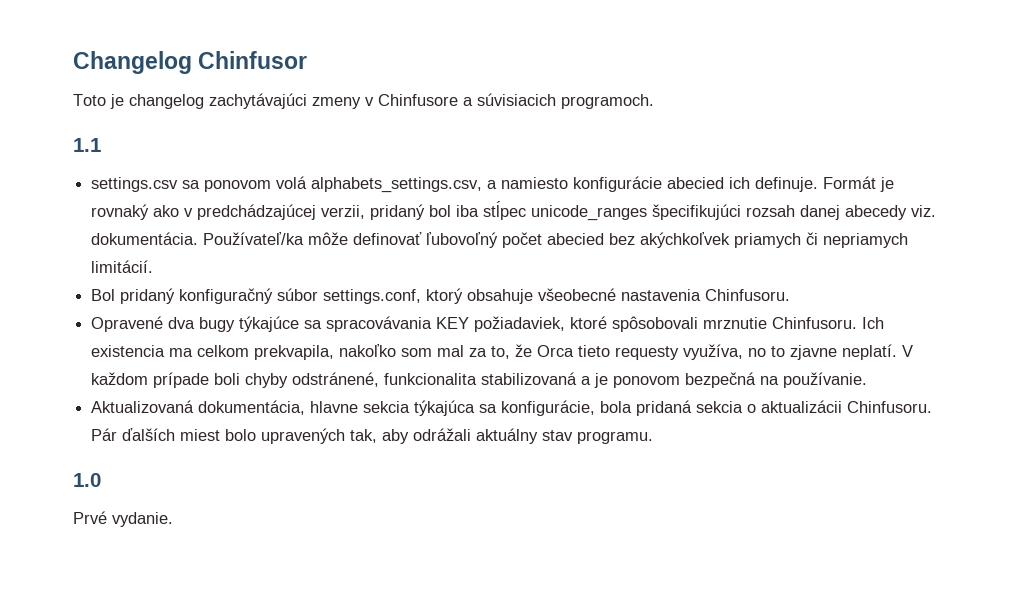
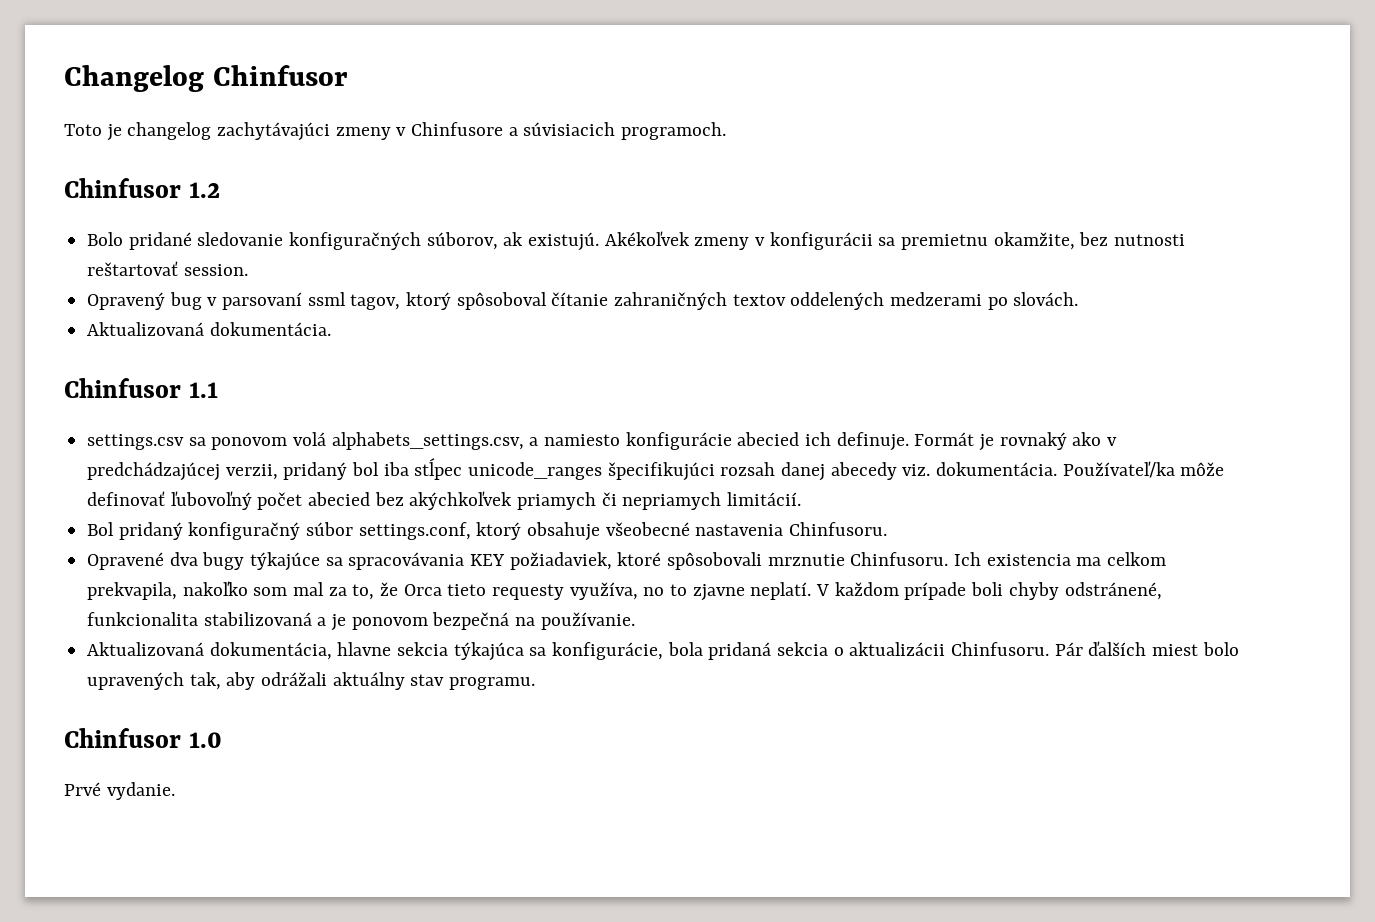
(654, 101) none -> [64,178,220,198] [87,231,1186,251] [87,261,248,276] [87,292,1079,310] [87,322,331,336] [64,378,181,398] Chinfusor 1.2 // Bolo pridané sledovanie konfiguračných súborov, ak existujú. Akékoľvek zmeny v konfigurácii sa premietnu okamžite, bez nutnosti reštartovať session. // Opravený bug v parsovaní ssml tagov, ktorý spôsoboval čítanie zahraničných textov oddelených medzerami po slovách. // Aktualizovaná dokumentácia. // Chinfusor
(654, 437) none -> [64,728,181,748] Chinfusor

